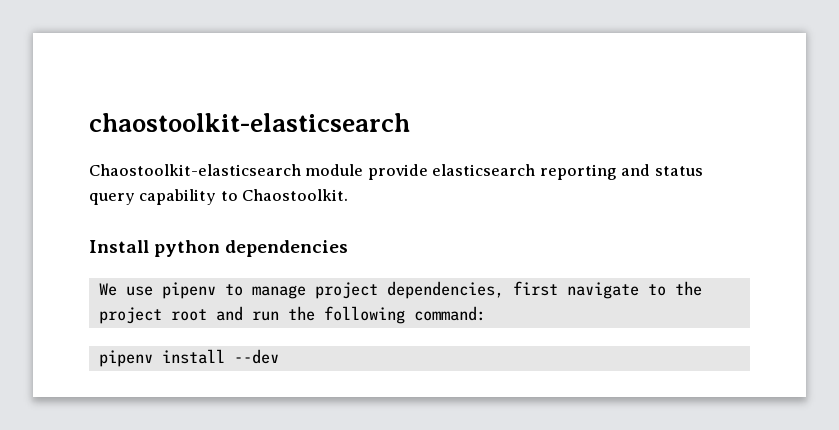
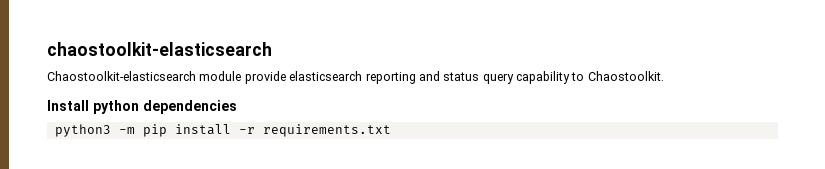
[98,281,702,299] [98,306,486,324] [98,349,279,367] We use pipenv to manage project dependencies, first navigate to the project root and run the following command: // pipenv install --dev -> [54,124,391,137] python3 -m pip install -r requirements.txt

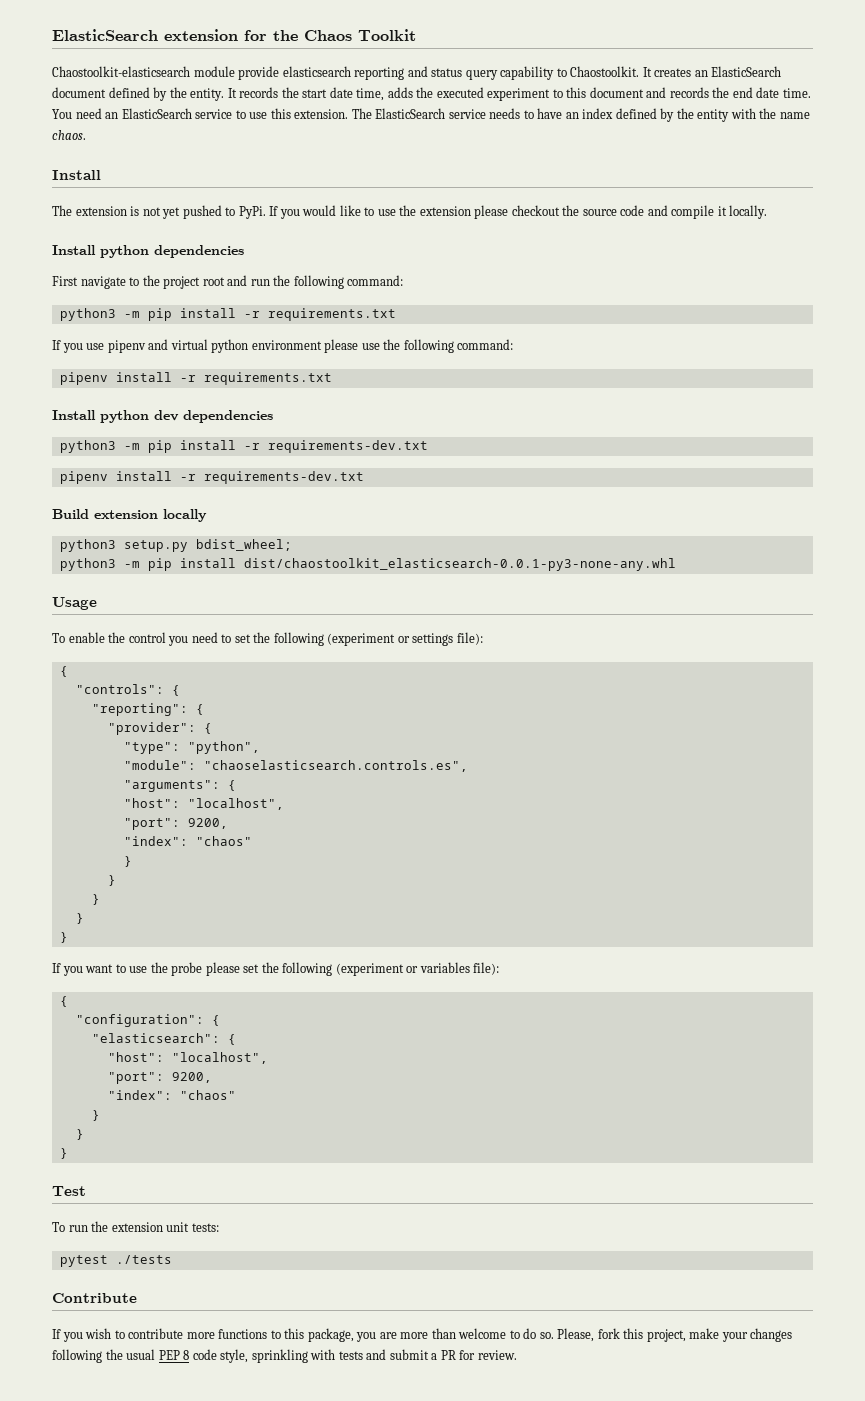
[47,42,272,56] chaostoolkit-elasticsearch -> [52,29,416,41] ElasticSearch extension for the Chaos Toolkit
[47,100,139,114] // Install python -> [642,66,782,77] [52,87,811,101] [52,108,810,122] [52,130,86,140] [52,170,101,180] [52,205,768,219] [52,245,244,258] [52,275,404,289] [59,308,396,321] [52,339,514,353] [59,372,332,385] [52,410,179,423] It creates an ElasticSearch document defined by the entity. It records the start date time, adds the executed experiment to this document and records the end date time. You need an ElasticSearch service to use this extension. The ElasticSearch service needs to have an index defined by the entity with the name chaos. // Install // The extension is not yet pushed to PyPi. If you would like to use the extension please checkout the source code and compile it locally. // Install python dependencies // First navigate to the project root and run the following command: // python3 -m pip install -r requirements.txt // If you use pipenv and virtual python environment please use the following command: // pipenv install -r requirements.txt // Install python dev
[262,124,391,137] requirements.txt -> [267,440,428,453] [59,471,364,484] [52,509,207,522] [59,539,292,552] [59,558,676,571] [52,597,97,610] [52,632,483,646] [59,666,68,677] [75,684,180,696] [91,703,204,716] [107,722,212,735] [123,741,260,754] [123,760,468,772] [123,780,236,792] [123,798,284,810] [123,818,228,830] [123,836,252,846] [123,856,132,867] [107,875,116,886] [91,894,100,905] [75,913,84,924] [59,932,68,943] [52,962,500,976] [59,996,68,1007] [75,1014,220,1027] [91,1033,236,1045] [107,1052,268,1064] [107,1072,212,1084] [107,1090,236,1100] [91,1110,100,1121] [75,1129,84,1140] [59,1148,68,1159] [52,1186,86,1196] [52,1221,219,1232] [59,1255,172,1267] [52,1293,137,1303] [52,1328,793,1342] [52,1349,517,1363] requirements-dev.txt // pipenv install -r requirements-dev.txt // Build extension locally // python3 setup.py bdist_wheel; // python3 -m pip install dist/chaostoolkit_elasticsearch-0.0.1-py3-none-any.whl // Usage // To enable the control you need to set the following (experiment or settings file): // { // "controls": { // "reporting": { // "provider": { // "type": "python", // "module": "chaoselasticsearch.controls.es", // "arguments": { // "host": "localhost", // "port": 9200, // "index": "chaos" // } // } // } // } // } // If you want to use the probe please set the following (experiment or variables file): // { // "configuration": { // "elasticsearch": { // "host": "localhost", // "port": 9200, // "index": "chaos" // } // } // } // Test // To run the extension unit tests: // pytest ./tests // Contribute // If you wish to contribute more functions to this package, you are more than welcome to do so. Please, fork this project, make your changes following the usual PEP 8 code style, sprinkling with tests and submit a PR for review.

